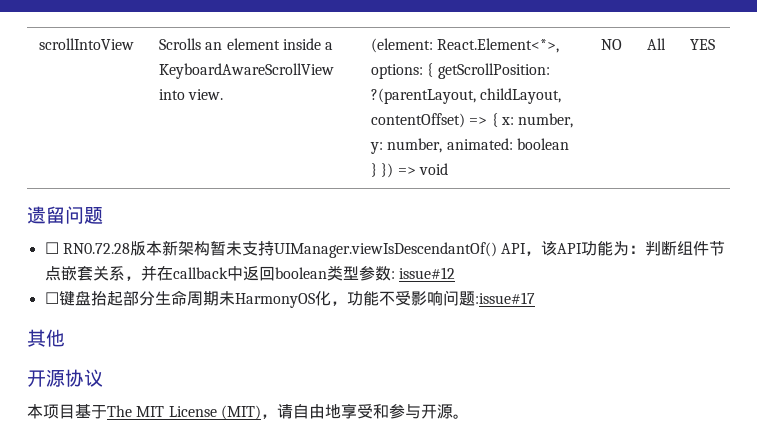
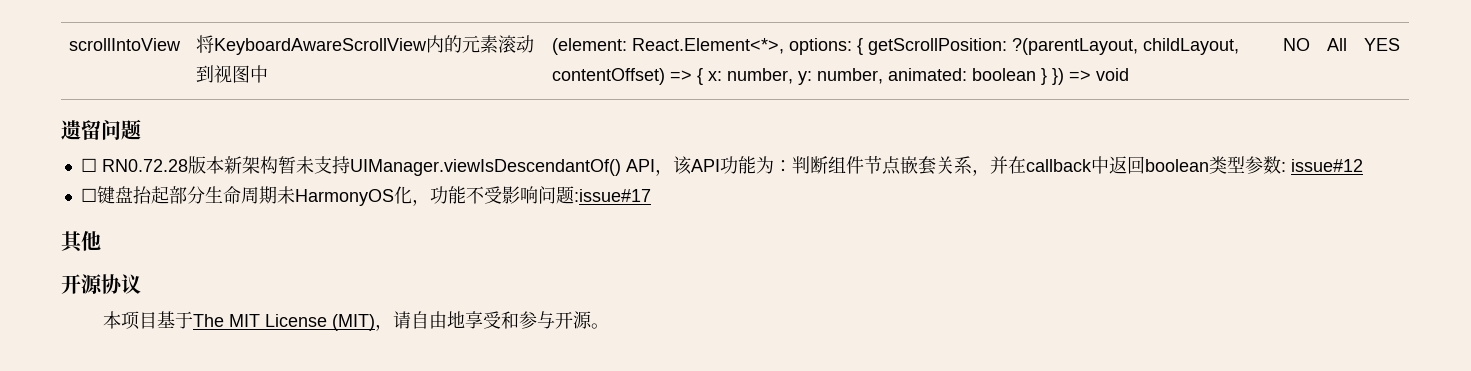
[159,38,334,50] [159,63,335,79] [159,89,224,100] Scrolls an element inside a KeyboardAwareScrollView into view. -> [195,35,534,55] [195,65,268,83] 将KeyboardAwareScrollView内的元素滚动到视图中

